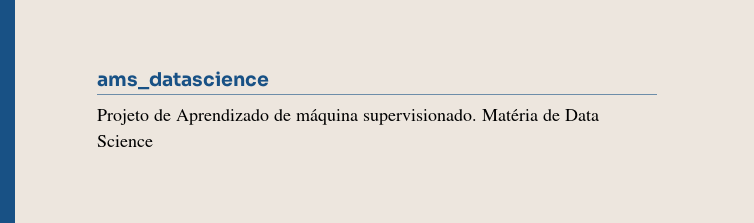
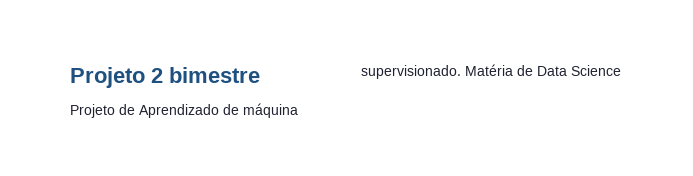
[97,71,269,90] ams_datascience -> [70,67,260,88] Projeto 2 bimestre

